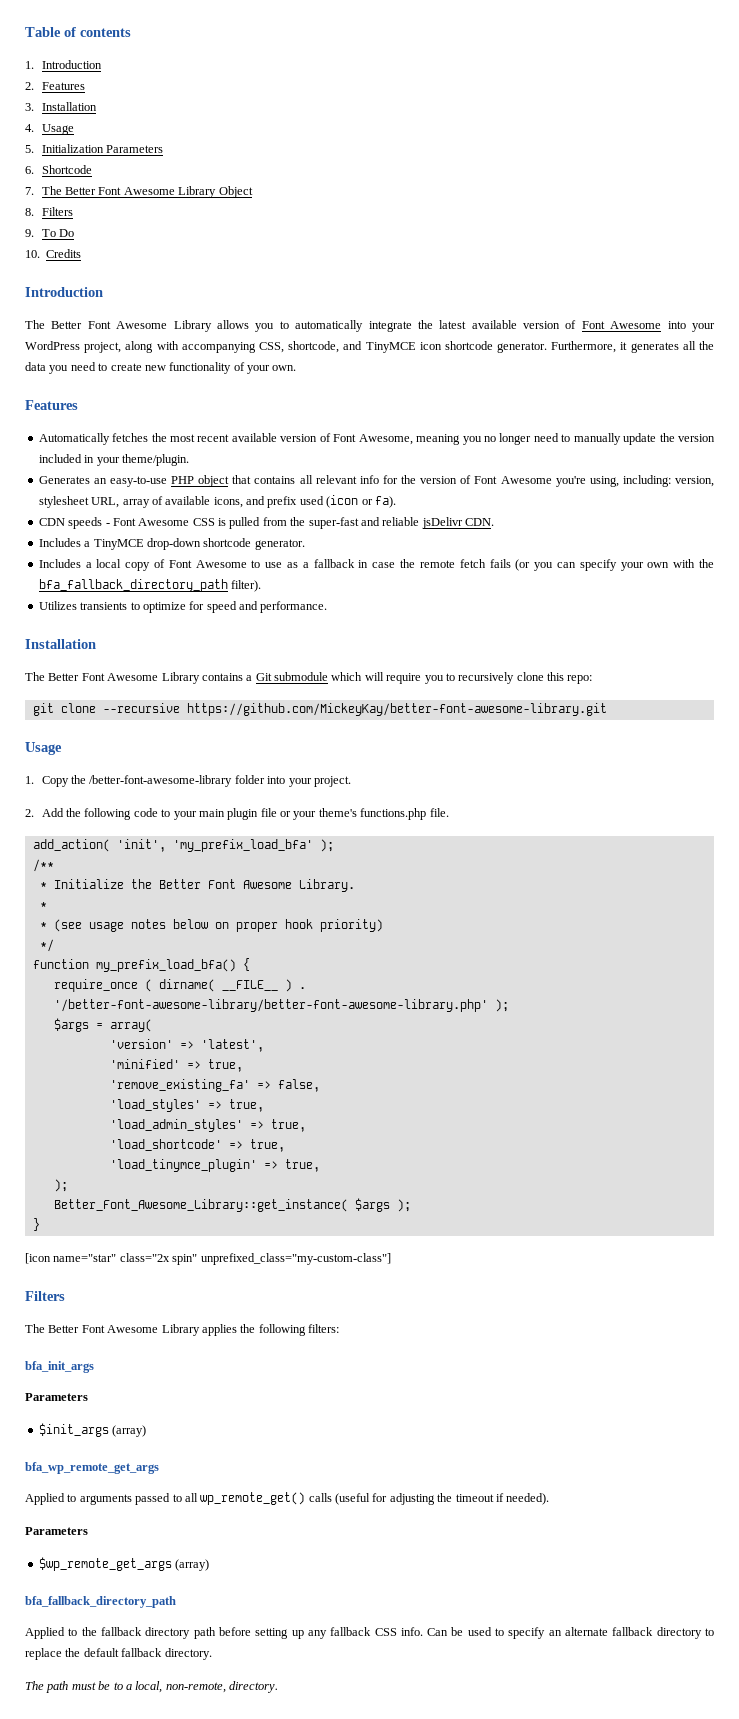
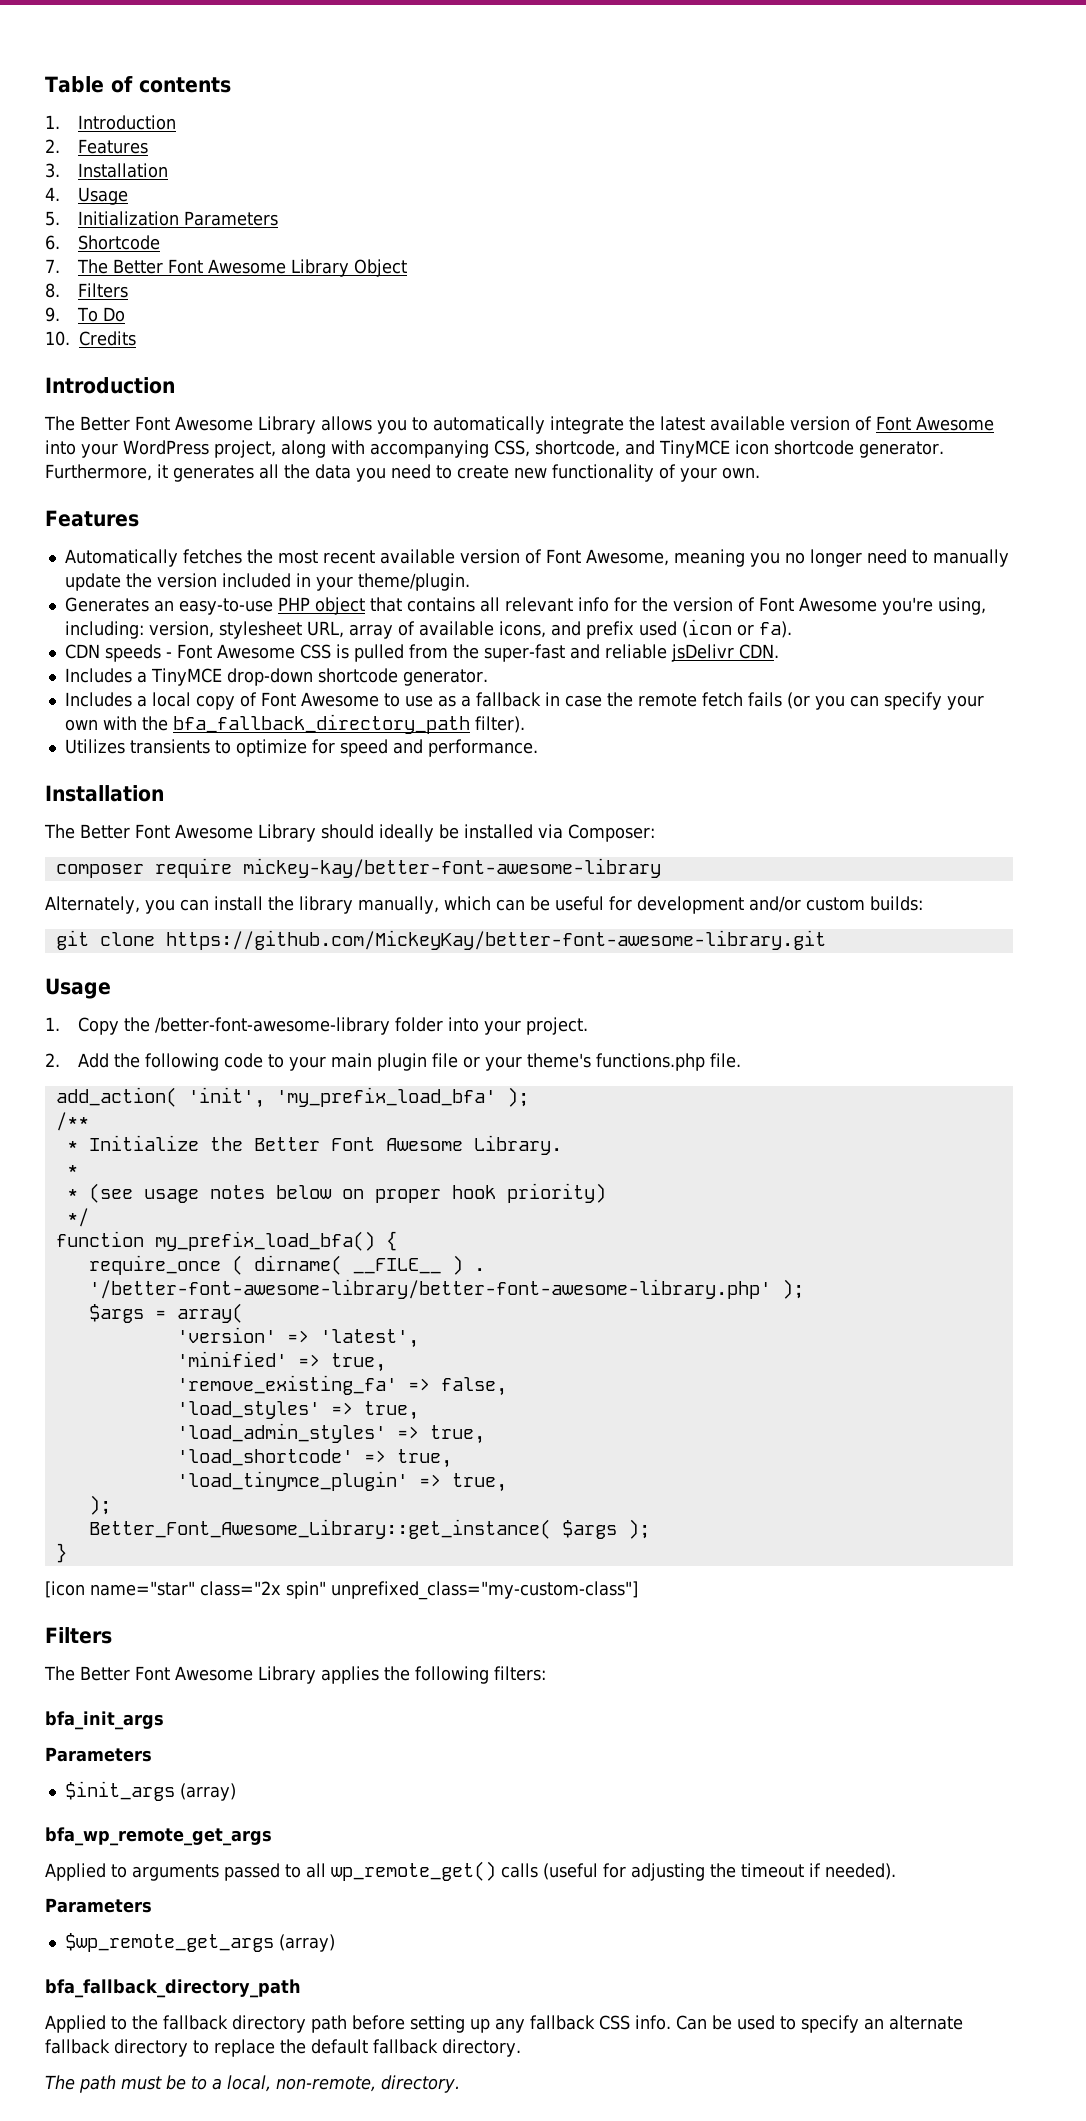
[201,672,593,684] contains a Git submodule which will require you to recursively clone this repo: -> [320,824,655,842] [55,858,661,878] [45,896,923,914] should ideally be installed via Composer: // composer require mickey-kay/better-font-awesome-library // Alternately, you can install the library manually, which can be useful for development and/or custom builds:
[102,703,180,713] --recursive -> (155, 939) none

